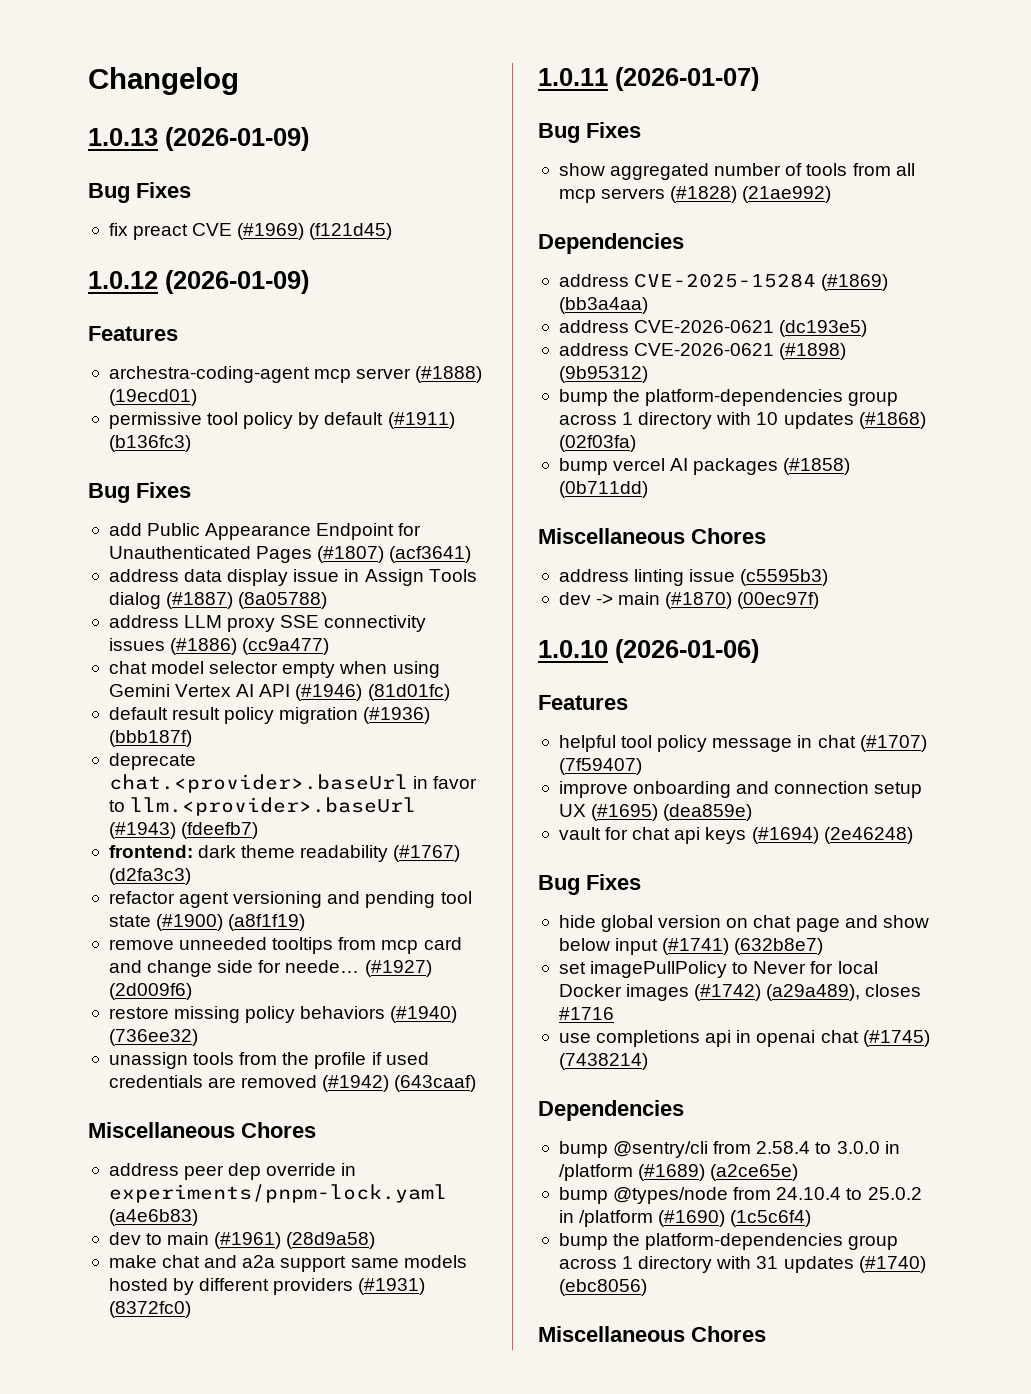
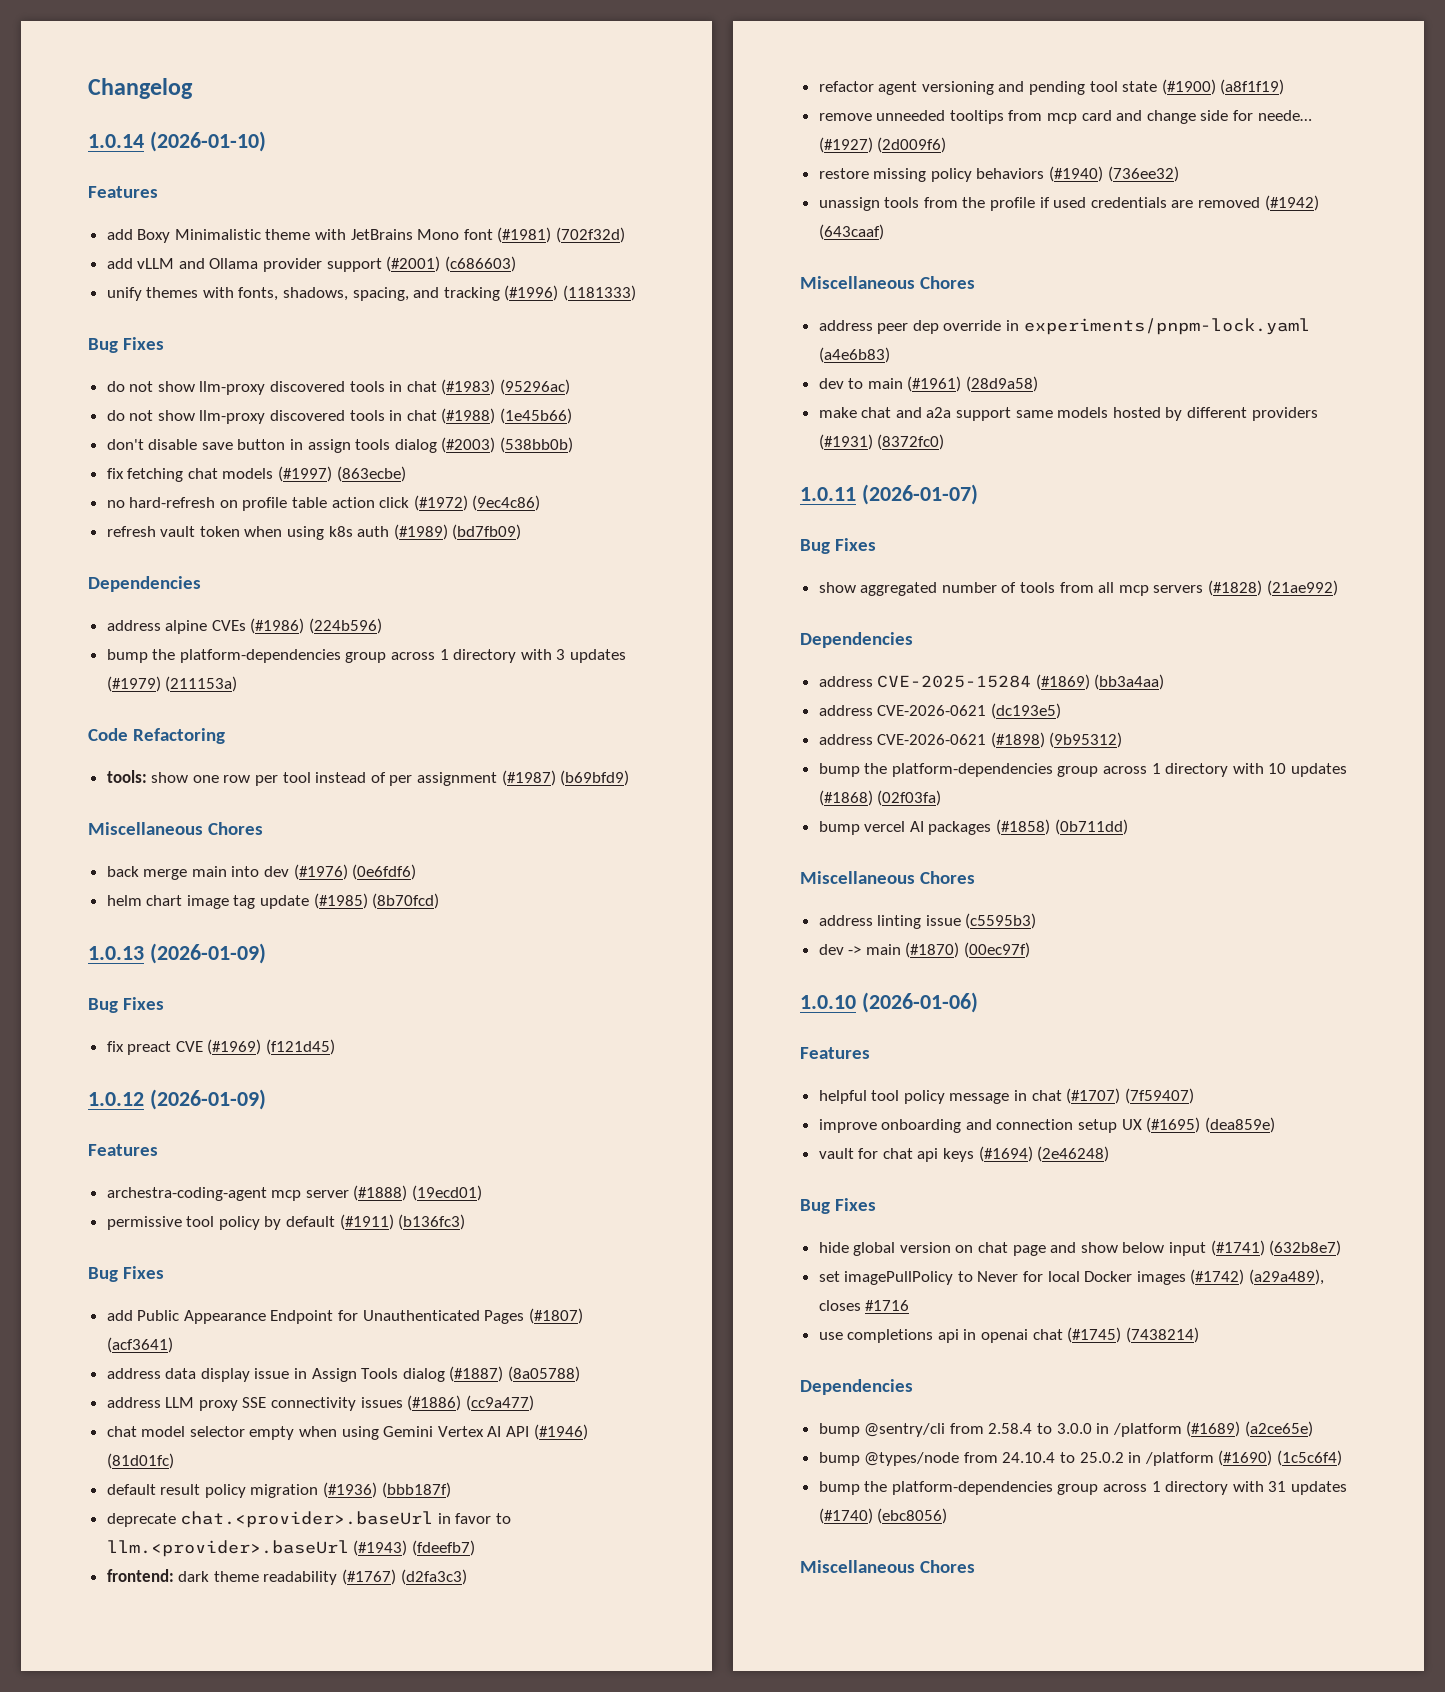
(239, 81) none -> [88,131,266,152] [88,186,158,198] [106,227,626,243] [106,256,516,272] [106,285,637,301] [88,337,165,353] [106,379,571,395] [106,408,573,424] [106,437,574,453] [106,466,406,482] [106,495,541,511] [106,524,522,540] [88,576,201,592] [106,618,383,634] [106,649,627,663] [106,676,238,692] [88,728,226,744] [106,770,630,786] [88,822,264,835] [106,864,417,880] [106,893,440,909] // 1.0.14 (2026-01-10) // Features // add Boxy Minimalistic theme with JetBrains Mono font (#1981) (702f32d) // add vLLM and Ollama provider support (#2001) (c686603) // unify themes with fonts, shadows, spacing, and tracking (#1996) (1181333) // Bug Fixes // do not show llm-proxy discovered tools in chat (#1983) (95296ac) // do not show llm-proxy discovered tools in chat (#1988) (1e45b66) // don't disable save button in assign tools dialog (#2003) (538bb0b) // fix fetching chat models (#1997) (863ecbe) // no hard-refresh on profile table action click (#1972) (9ec4c86) // refresh vault token when using k8s auth (#1989) (bd7fb09) // Dependencies // address alpine CVEs (#1986) (224b596) // bump the platform-dependencies group across 1 directory with 3 updates (#1979) (211153a) // Code Refactoring // tools: show one row per tool instead of per assignment (#1987) (b69bfd9) // Miscellaneous Chores // back merge main into dev (#1976) (0e6fdf6) // helm chart image tag update (#1985) (8b70fcd)

